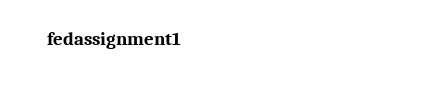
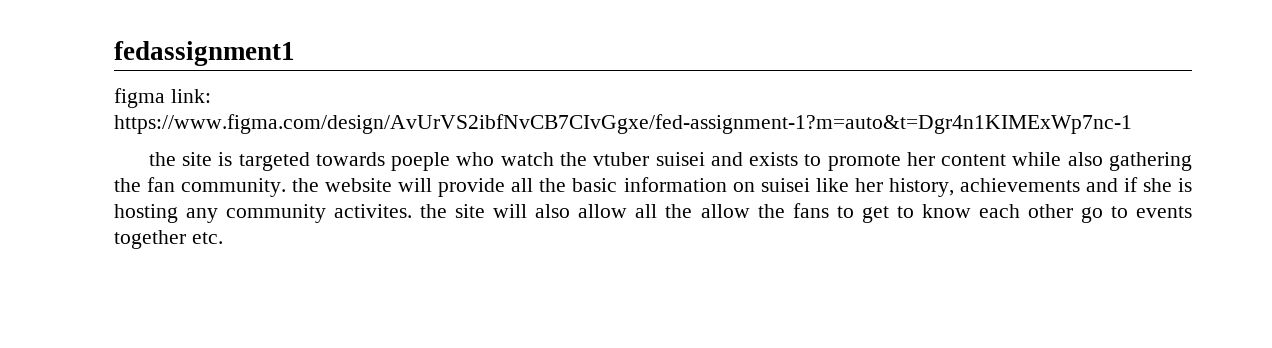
(181, 40) none -> [114,88,211,108] [114,114,1132,134] [148,152,1193,171] [114,177,1192,197] [114,203,1192,223] [114,230,223,249] // figma link: https://www.figma.com/design/AvUrVS2ibfNvCB7CIvGgxe/fed-assignment-1?m=auto&t=Dgr4n1KIMExWp7nc-1 // the site is targeted towards poeple who watch the vtuber suisei and exists to promote her content while also gathering the fan community. the website will provide all the basic information on suisei like her history, achievements and if she is hosting any community activites. the site will also allow all the allow the fans to get to know each other go to events together etc.

